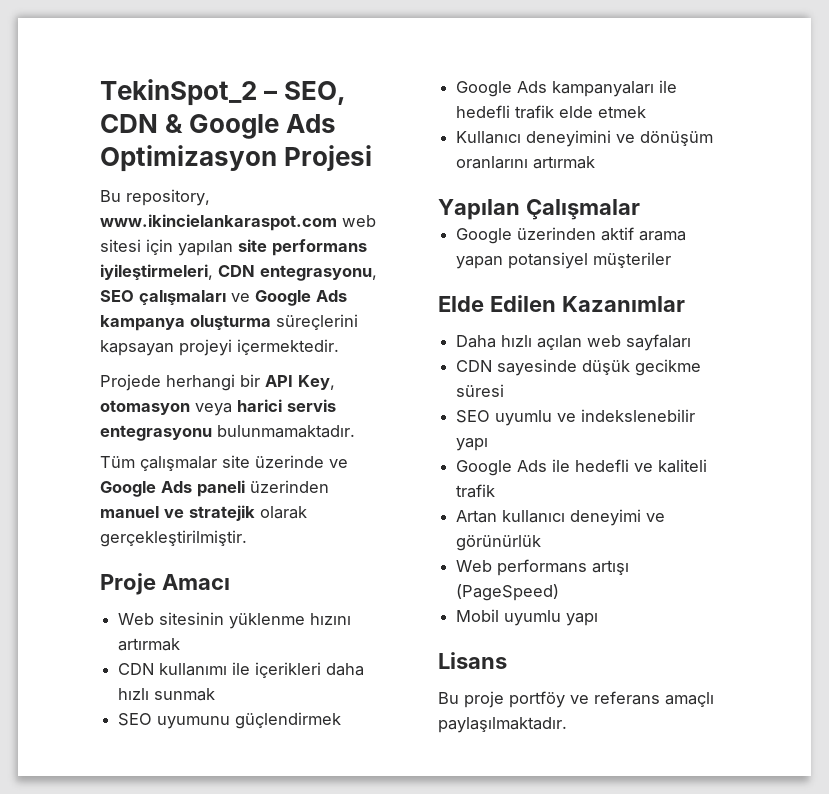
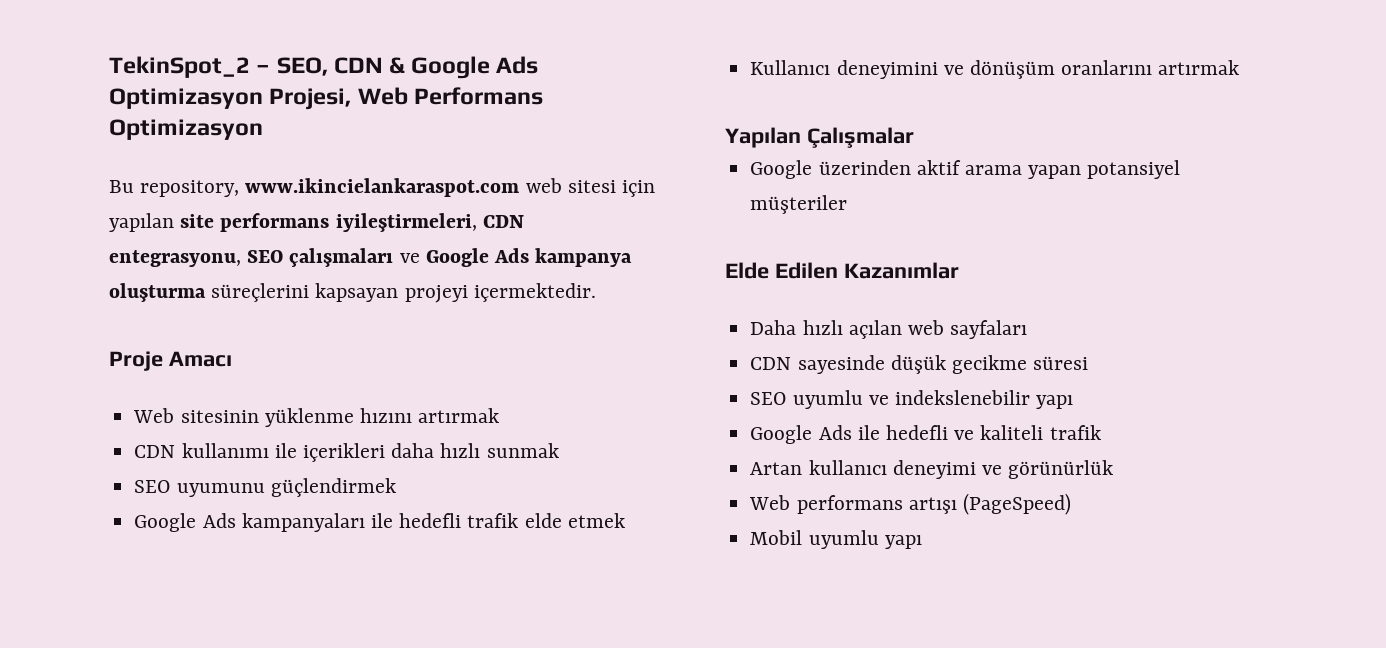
[284,145,373,171] Projesi -> [269,87,544,110] [109,119,263,140] Projesi, Web Performans Optimizasyon
[100,374,335,391] [100,399,336,416] [100,425,355,441] [100,455,348,471] [100,480,329,497] [100,505,307,521] [100,530,247,547] // Projede herhangi bir API Key, otomasyon veya harici servis entegrasyonu bulunmamaktadır. // Tüm çalışmalar site üzerinde ve Google Ads paneli üzerinden manuel ve stratejik olarak gerçekleştirilmiştir. -> (596, 292) none
[438,652,507,669] [438,691,714,708] [438,717,567,733] // Lisans // Bu proje portföy ve referans amaçlı paylaşılmaktadır. -> (922, 542) none

